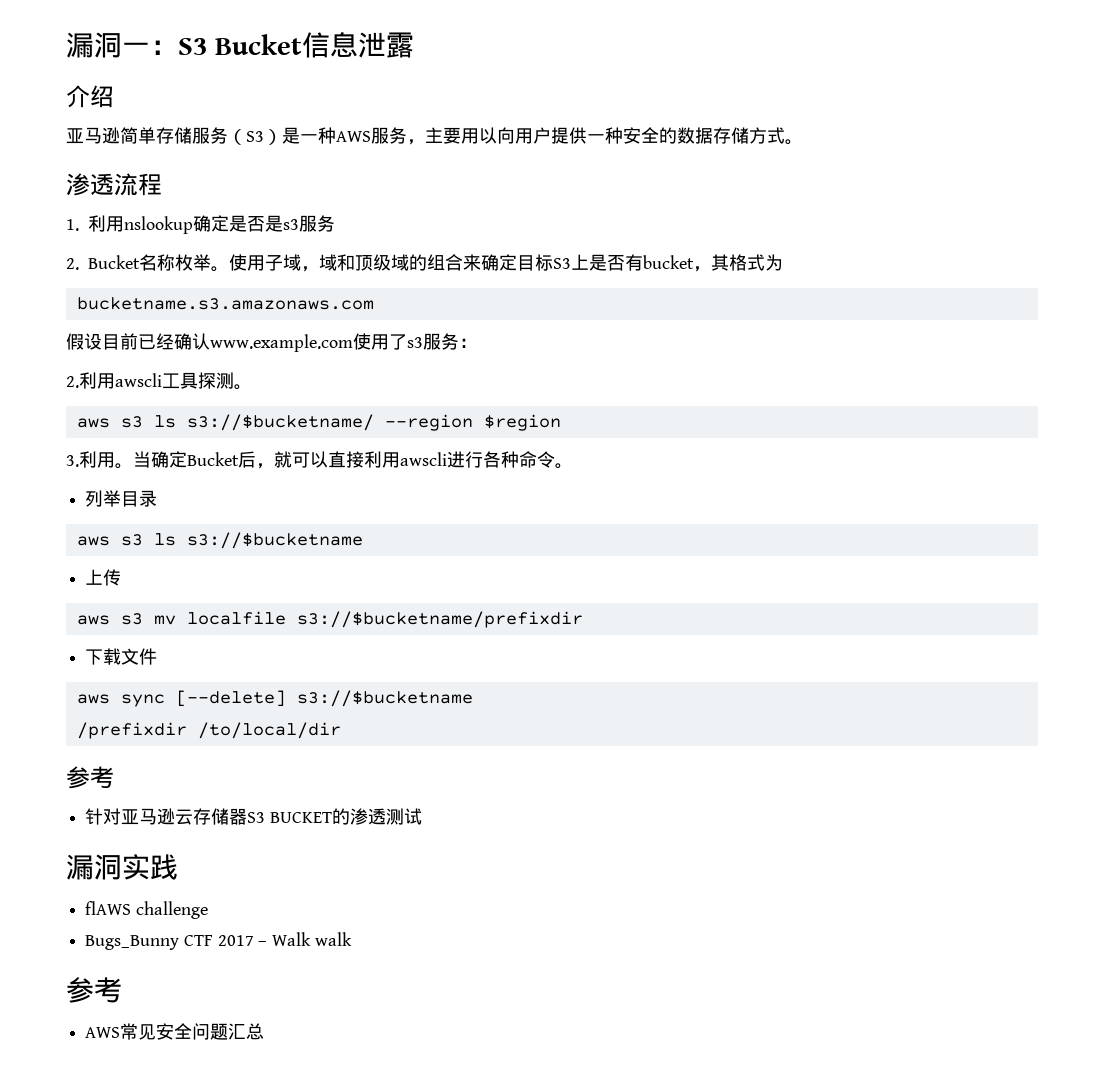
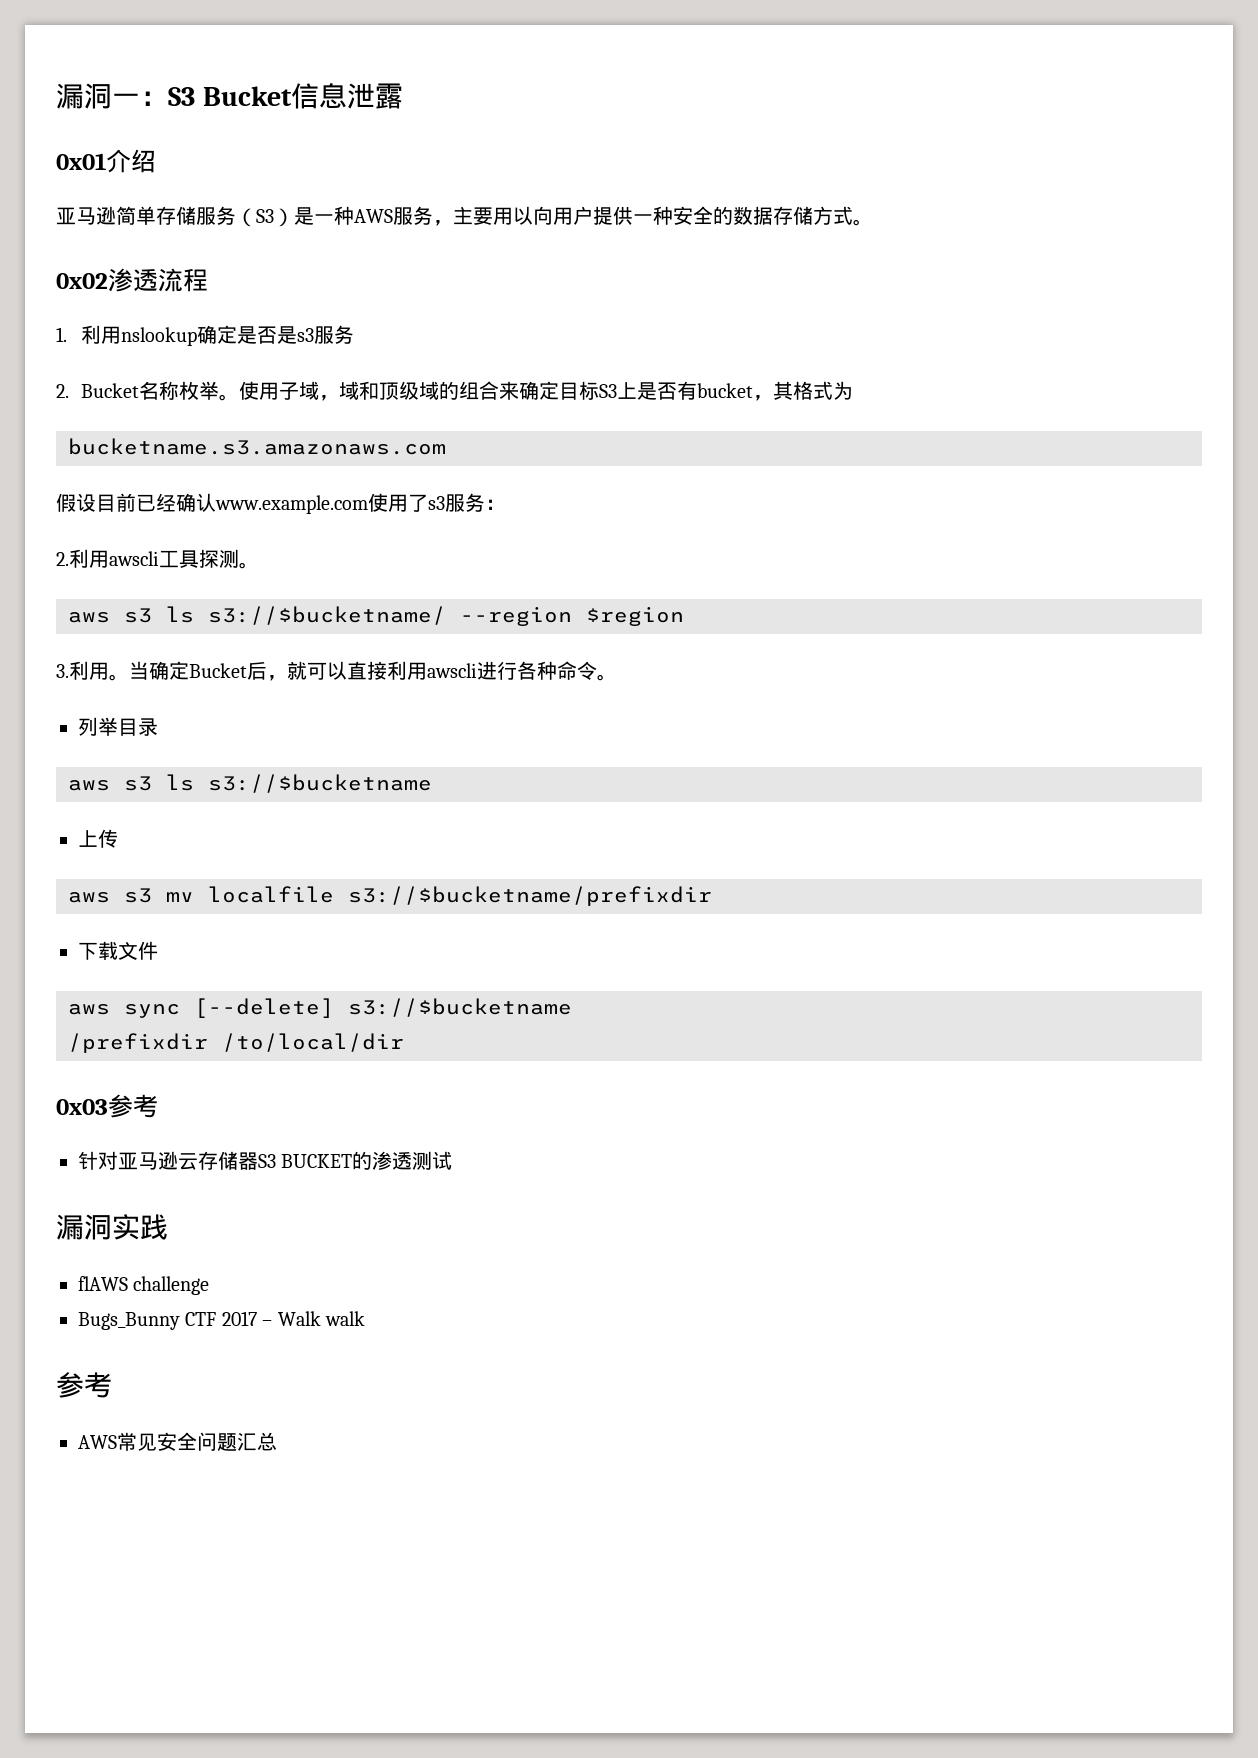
(415, 45) none -> [56,153,106,170] 0x01
(803, 142) none -> [56,273,108,289] 0x02
(341, 730) none -> [56,1099,108,1115] 0x03

